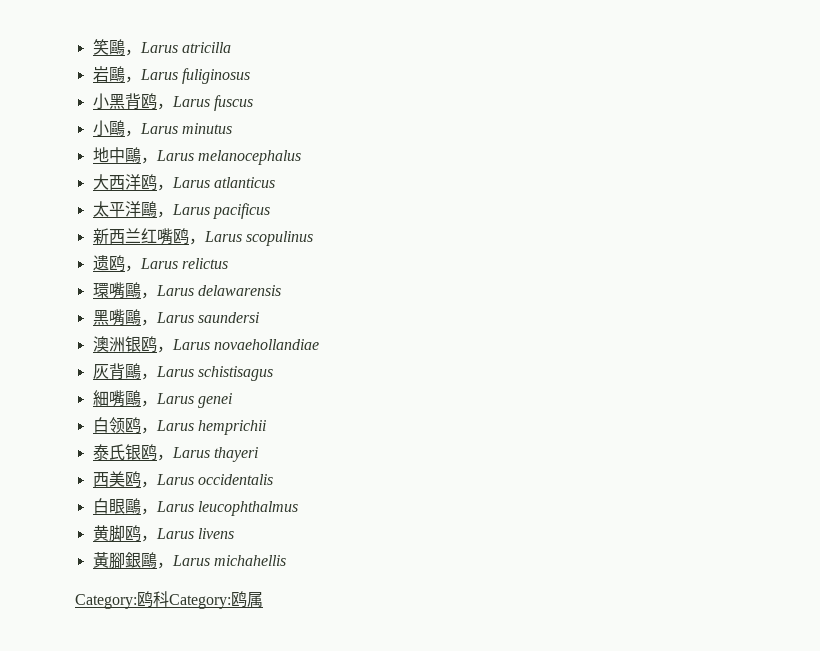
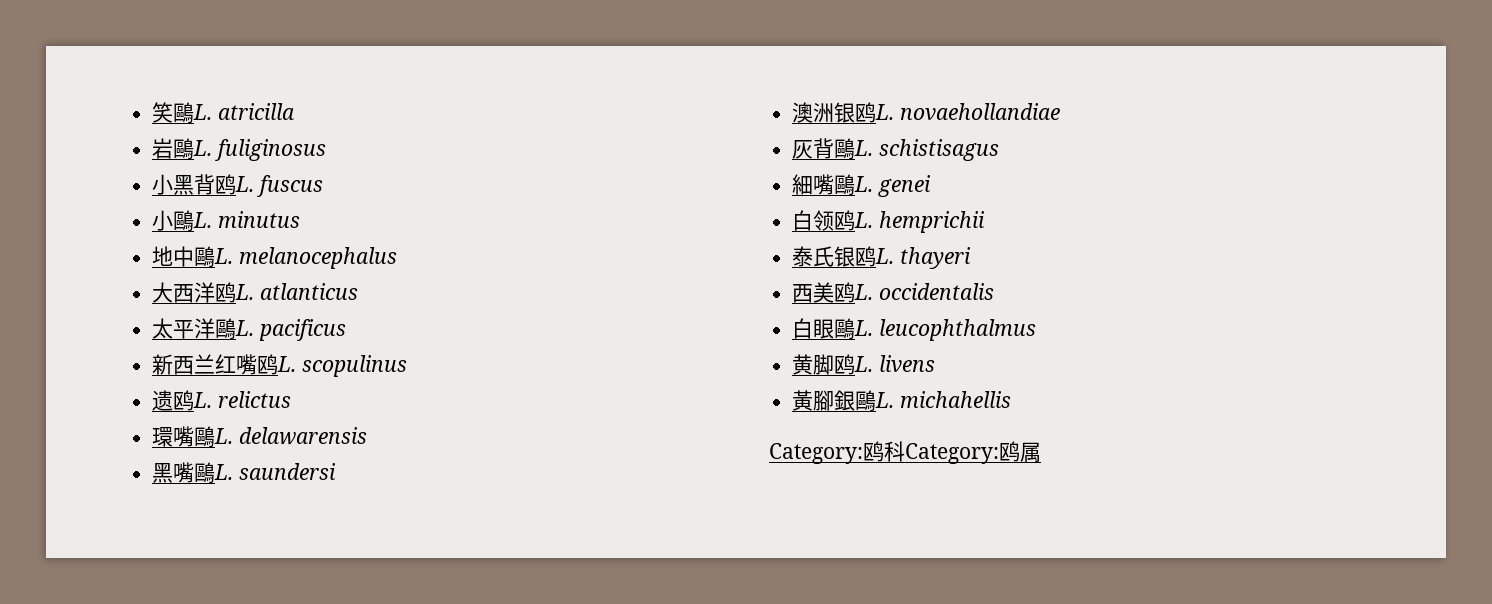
[124,42,178,56] ，Larus -> [193,104,213,120] L.
[124,69,178,83] ，Larus -> [193,140,213,156] L.
[156,96,210,110] ，Larus -> [235,176,255,192] L.
[124,123,178,137] ，Larus -> [193,212,213,228] L.
[140,150,194,164] ，Larus -> [214,248,234,264] L.
[156,177,210,191] ，Larus -> [235,284,255,300] L.
[156,204,210,218] ，Larus -> [235,320,255,336] L.
[188,231,242,245] ，Larus -> [277,356,297,372] L.
[124,258,178,272] ，Larus -> [193,392,213,408] L.
[140,285,194,299] ，Larus -> [214,428,234,444] L.
[140,312,194,326] ，Larus -> [214,464,234,480] L.
[156,339,210,353] ，Larus -> [875,104,895,120] L.
[140,366,194,380] ，Larus -> [854,140,874,156] L.
[140,393,194,407] ，Larus -> [854,176,874,192] L.
[140,420,194,434] ，Larus -> [854,212,874,228] L.
[156,447,210,461] ，Larus -> [875,248,895,264] L.
[140,474,194,488] ，Larus -> [854,284,874,300] L.
[140,501,194,515] ，Larus -> [854,320,874,336] L.
[140,528,194,542] ，Larus -> [854,356,874,372] L.
[156,555,210,569] ，Larus -> [875,392,895,408] L.

